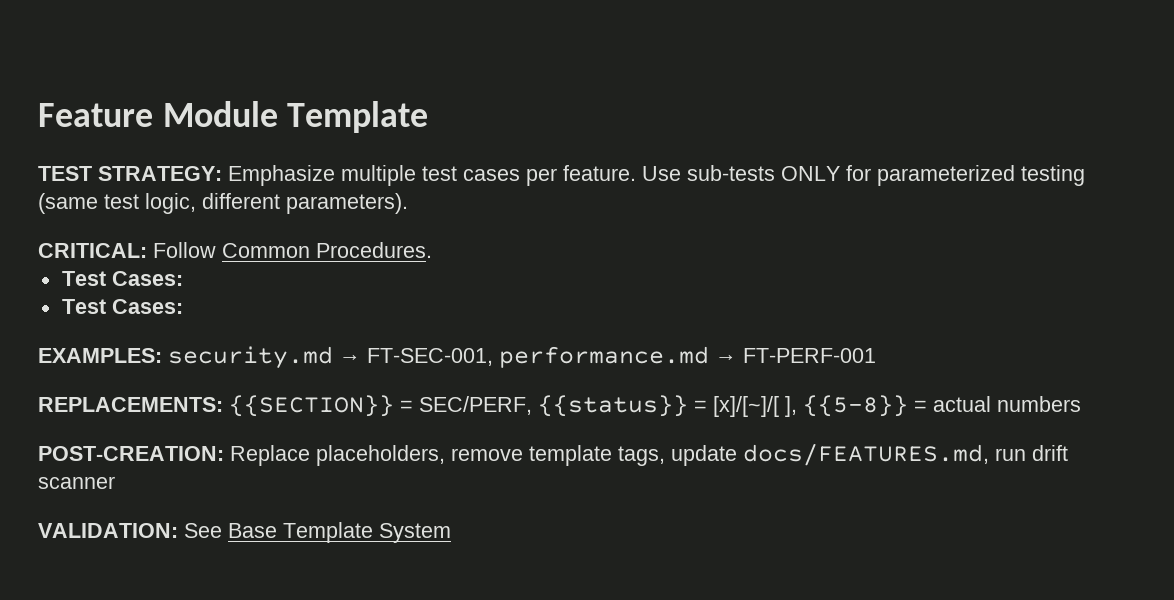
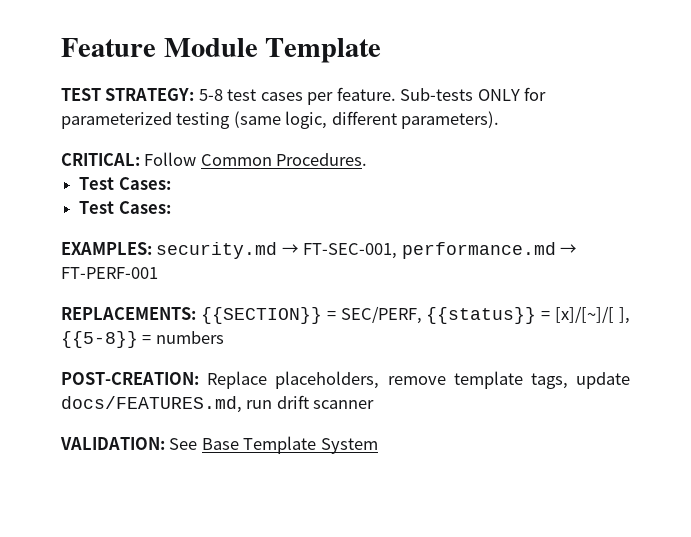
[228,165,416,186] Emphasize multiple -> [198,89,223,101] 5-8
[642,165,775,181] Use sub-tests -> [400,88,474,101] Sub-tests
[104,194,139,209] test -> (281, 119) none
[933,396,991,412] actual -> (152, 339) none

